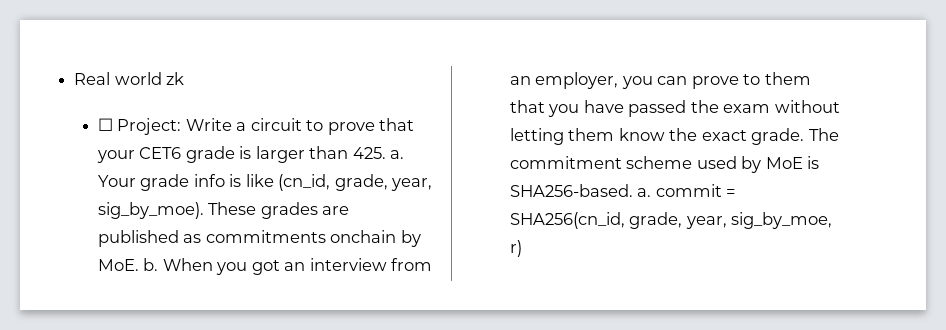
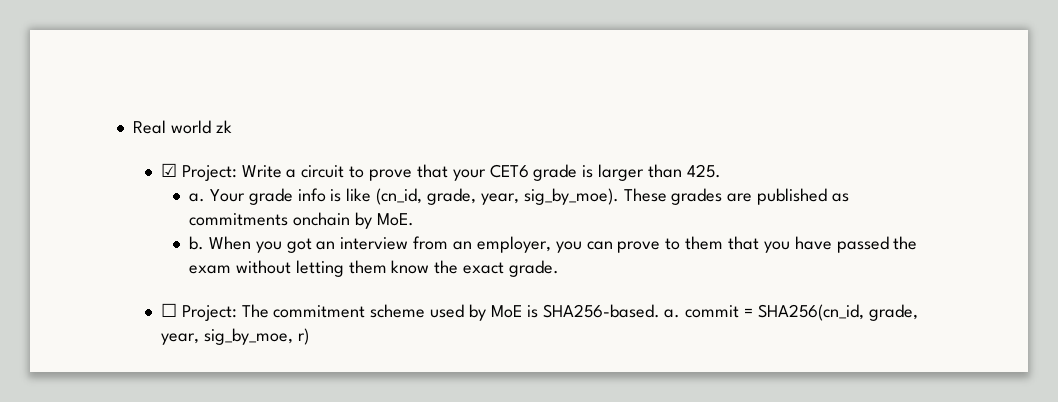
[97,118,113,131] ☐ -> [160,163,177,177] ☑
(386, 153) none -> (721, 171) //
(139, 265) none -> (414, 219) //
(805, 136) none -> [160,303,237,321] // ☐ Project:

